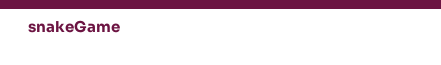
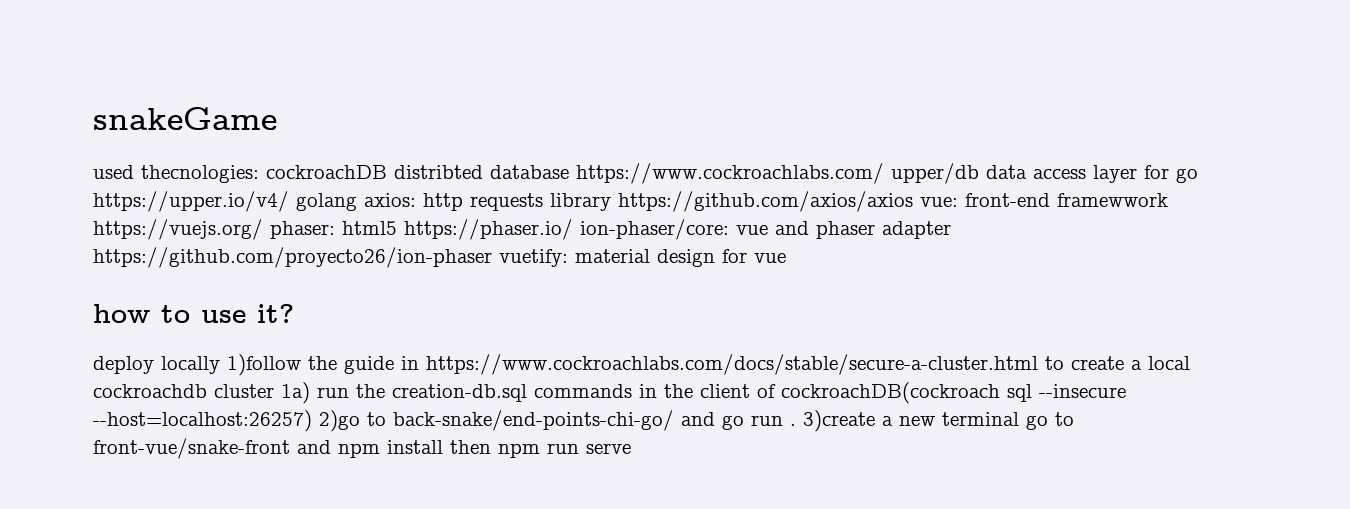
(120, 26) none -> [93,163,1198,184] [93,191,1168,212] [93,219,951,240] [93,247,786,268] [93,304,294,323] [93,354,1190,376] [93,382,1126,404] [93,410,1074,432] [93,438,631,459] // used thecnologies: cockroachDB distribted database https://www.cockroachlabs.com/ upper/db data access layer for go https://upper.io/v4/ golang axios: http requests library https://github.com/axios/axios vue: front-end framewwork https://vuejs.org/ phaser: html5 https://phaser.io/ ion-phaser/core: vue and phaser adapter https://github.com/proyecto26/ion-phaser vuetify: material design for vue // how to use it? // deploy locally 1)follow the guide in https://www.cockroachlabs.com/docs/stable/secure-a-cluster.html to create a local cockroachdb cluster 1a) run the creation-db.sql commands in the client of cockroachDB(cockroach sql --insecure --host=localhost:26257) 2)go to back-snake/end-points-chi-go/ and go run . 3)create a new terminal go to front-vue/snake-front and npm install then npm run serve

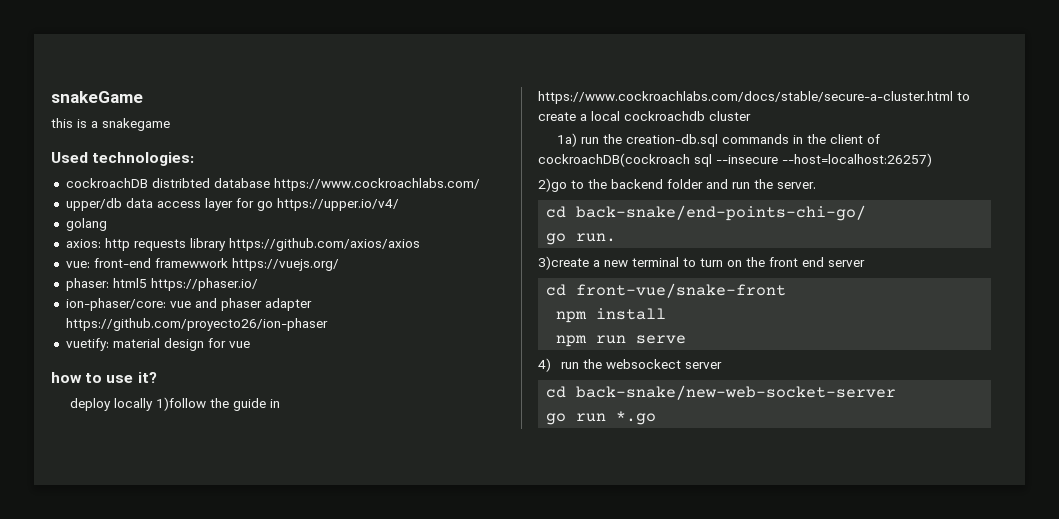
[93,165,259,183] used thecnologies: -> [51,118,170,131] [51,152,195,166] this is a snakegame // Used technologies: //
(884, 173) none -> (480, 184) //
(289, 201) none -> (399, 204) //
(357, 202) none -> (107, 224) //
(913, 201) none -> (420, 244) //
(263, 229) none -> (339, 264) //
(573, 229) none -> (258, 284) //
(492, 257) none -> (328, 324) //
(274, 391) none -> (751, 116) //
(312, 421) none -> (932, 160) //
[393,410,1074,432] back-snake/end-points-chi-go/ and go run . 3)create a new terminal go to -> [588,179,816,189] [546,205,867,221] [546,233,617,245] [538,256,865,270] [546,284,567,296] the backend folder and run the server. // cd back-snake/end-points-chi-go/ // go run. // 3)create a new terminal to turn on the front end server // cd
[297,440,331,454] and -> (787, 290) //
[450,440,491,454] then -> (667, 314) //
(631, 448) none -> [538,358,722,372] [546,385,897,400] [546,411,657,425] // 4) run the websockect server // cd back-snake/new-web-socket-server // go run *.go

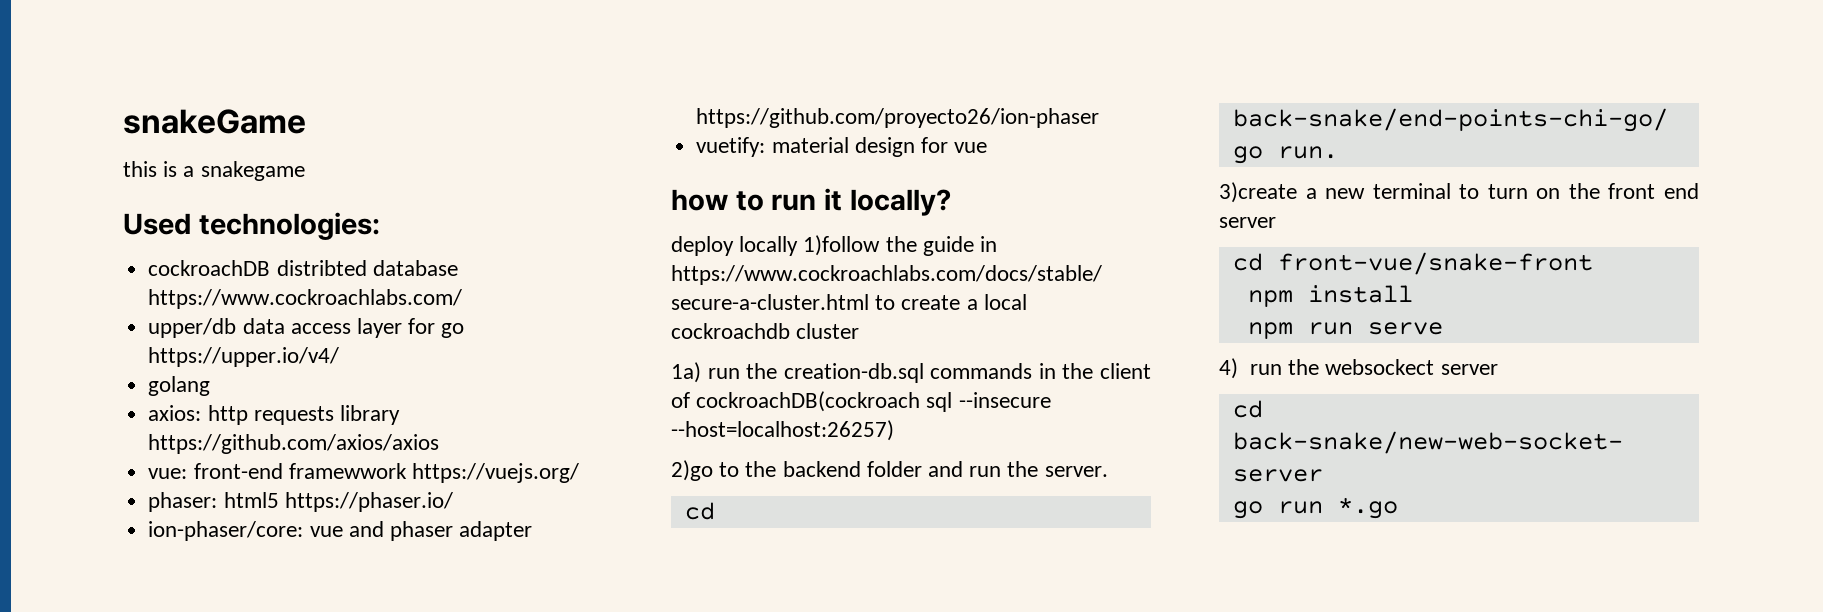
[106,372,157,383] use it? -> [771,188,951,216] run it locally?

